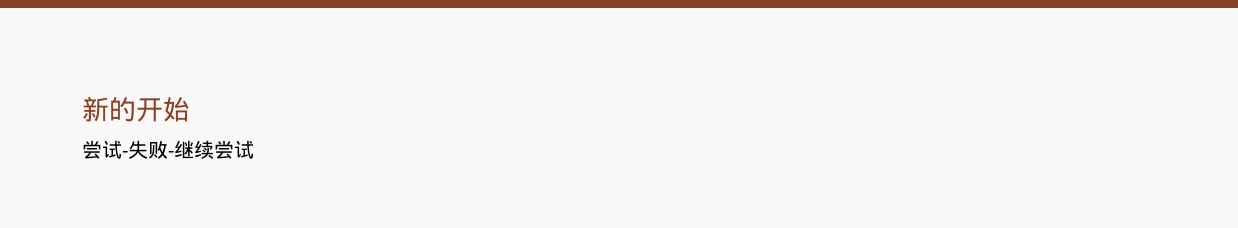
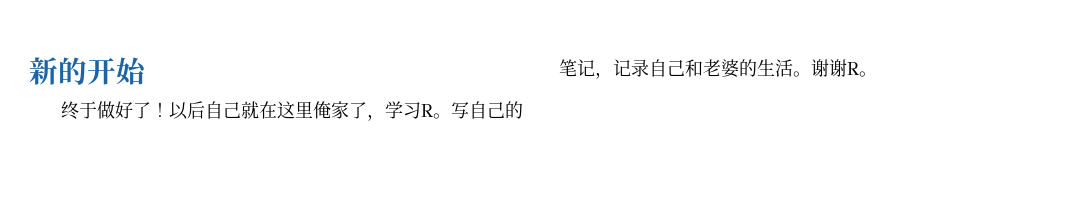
[82,140,254,159] 尝试-失败-继续尝试 -> [61,101,524,121] [559,59,877,79] 终于做好了！以后自己就在这里俺家了，学习R。写自己的笔记，记录自己和老婆的生活。谢谢R。

